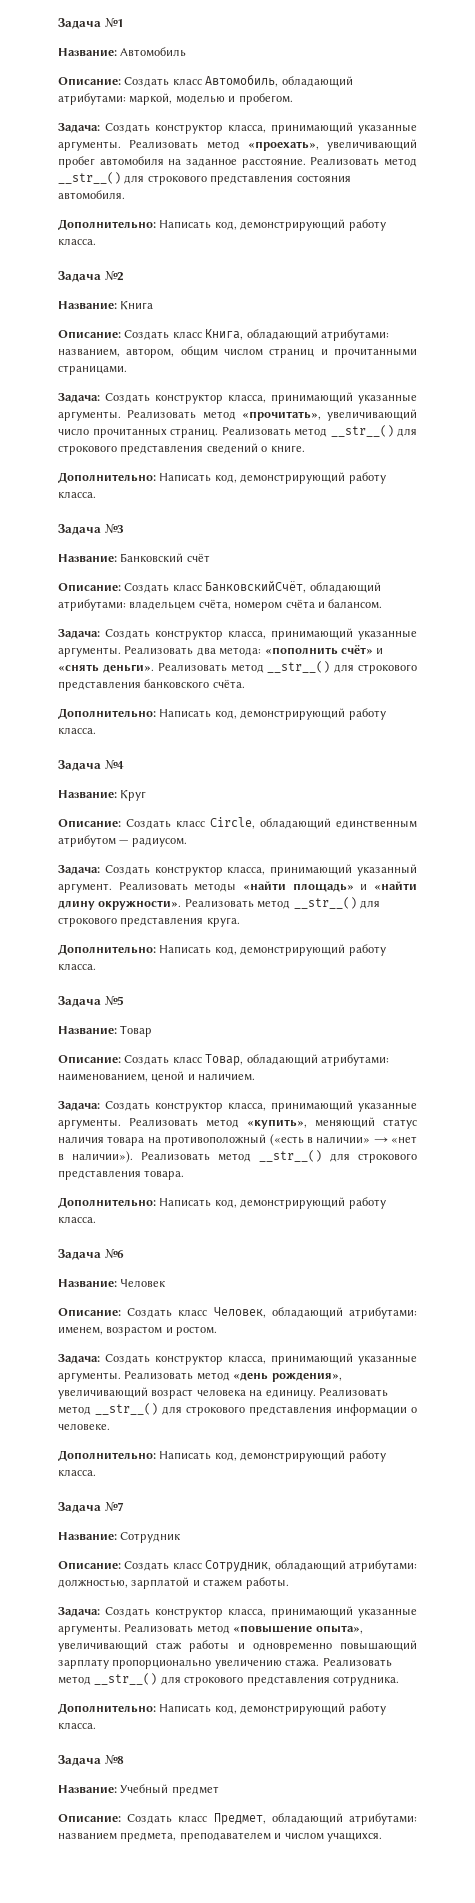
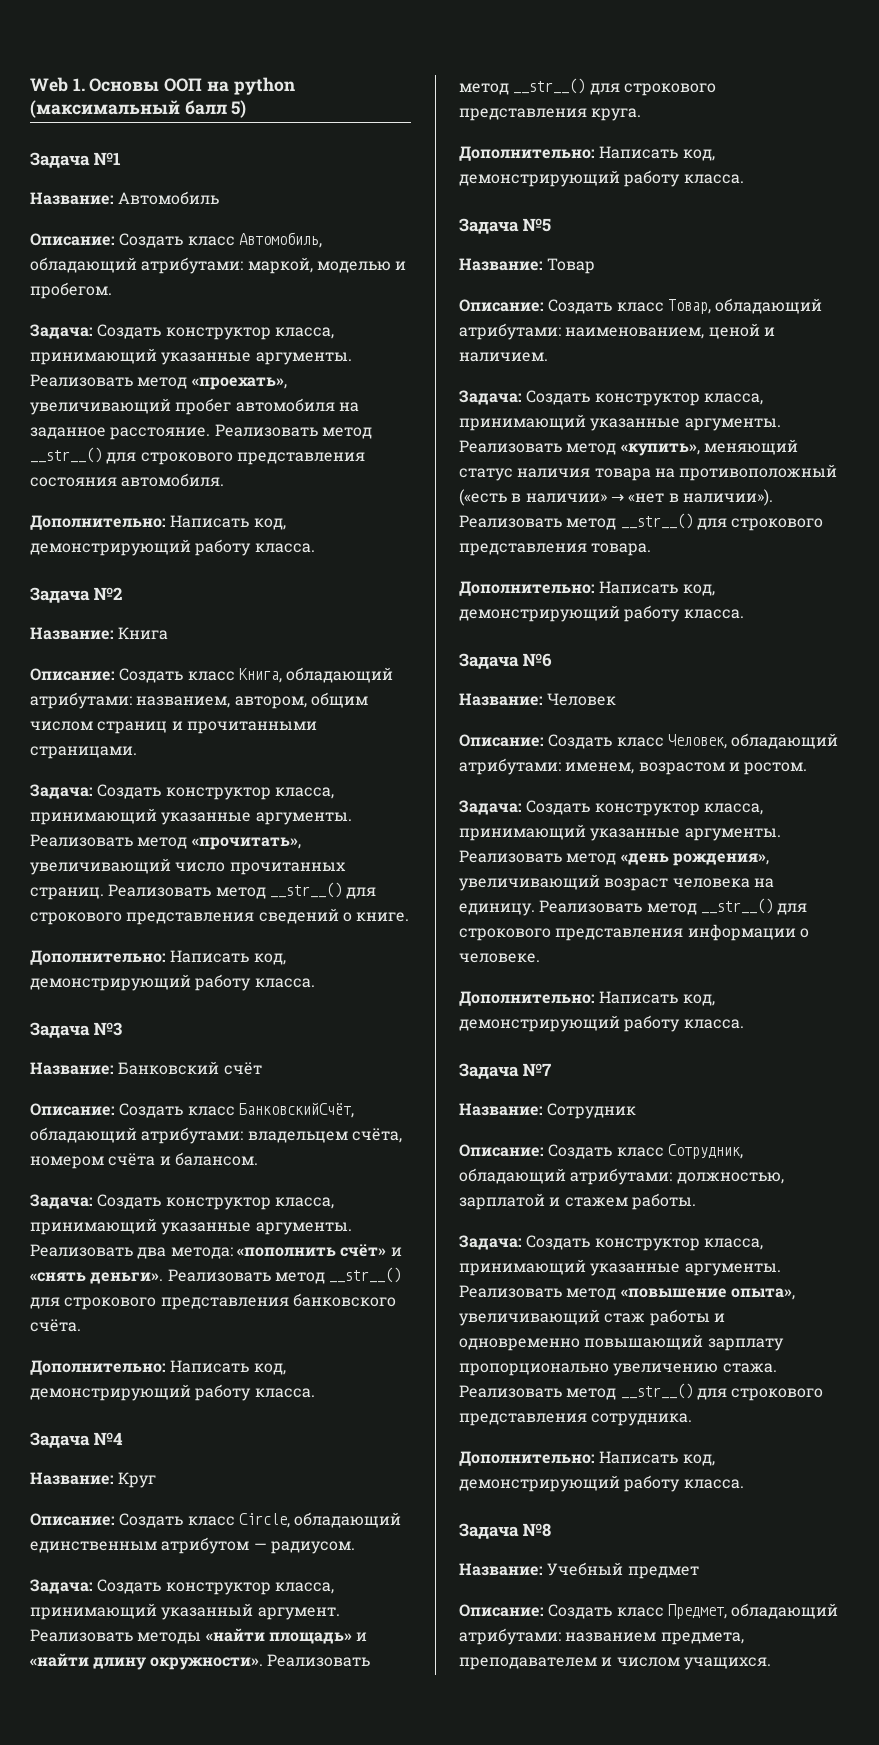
(58, 23) none -> [30,77,295,95] [30,100,247,118] Web 1. Основы ООП на python (максимальный балл 5) //

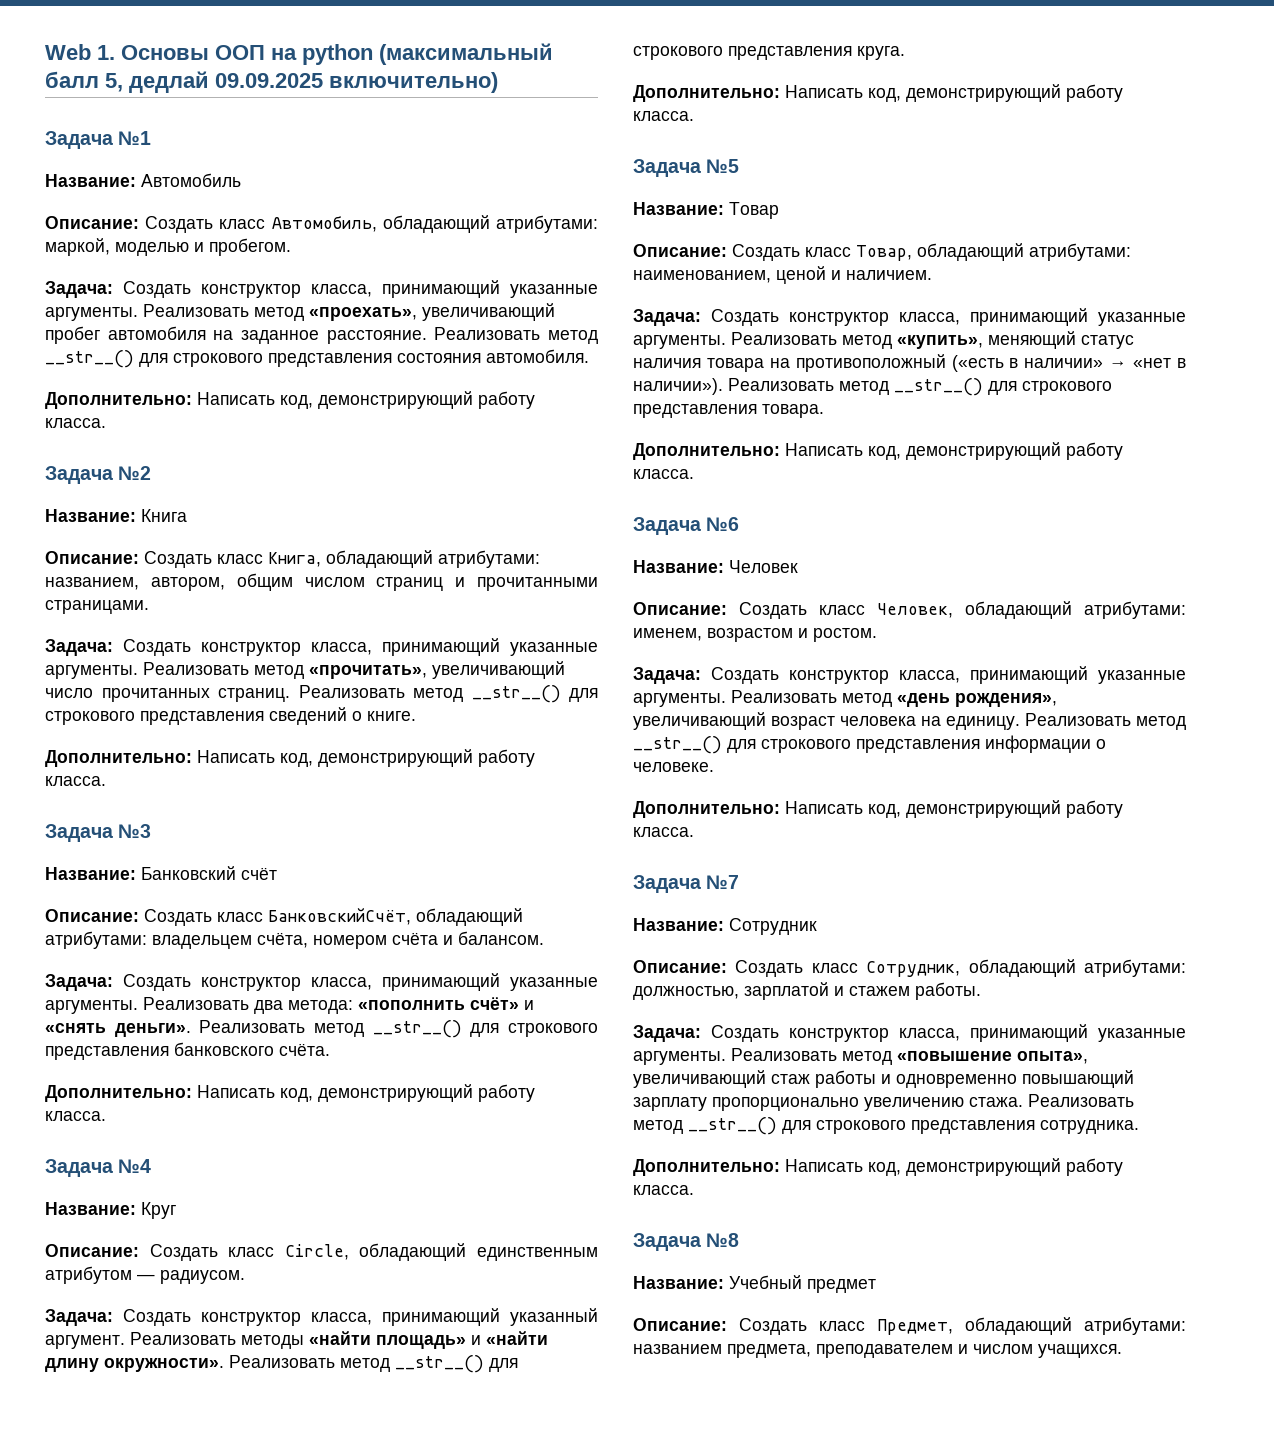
[231,100,247,118] 5) -> [105,71,498,93] 5, дедлай 09.09.2025 включительно)

